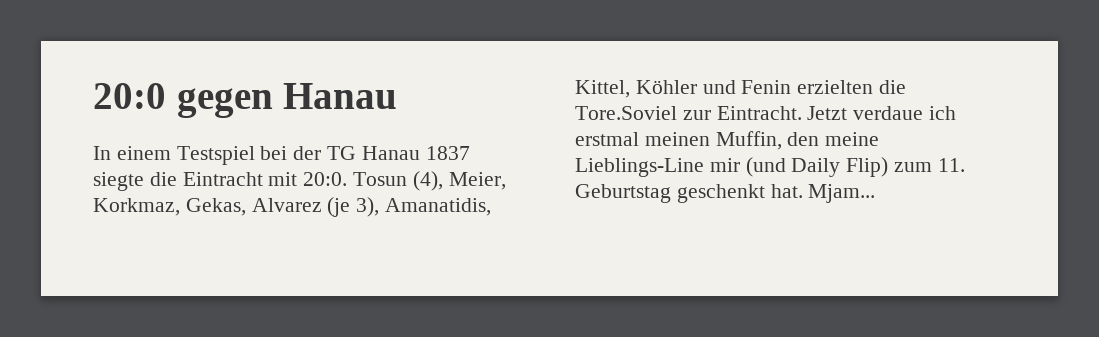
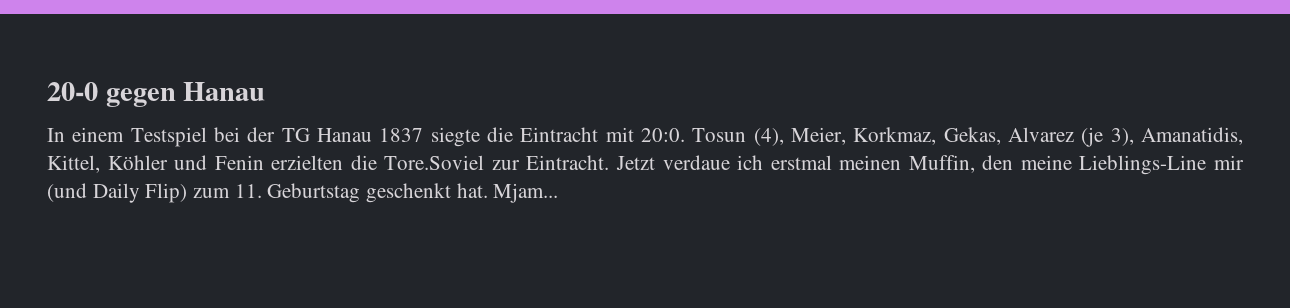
[93,83,166,109] 20:0 -> [47,82,98,101] 20-0

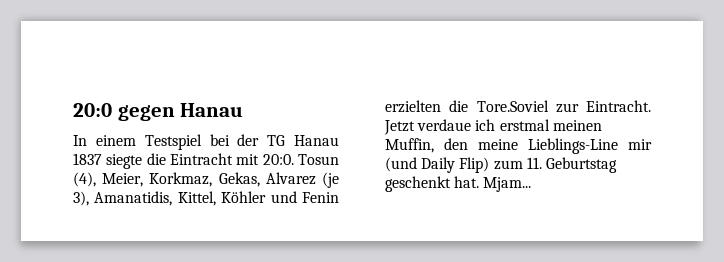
[47,82,98,101] 20-0 -> [73,103,112,117] 20:0

